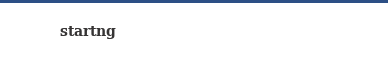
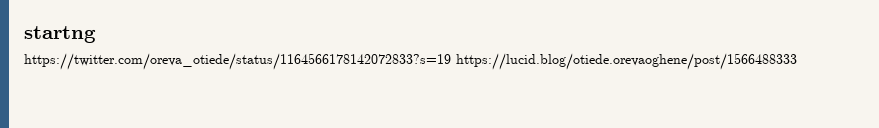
(116, 32) none -> [24,53,797,70] // https://twitter.com/oreva_otiede/status/1164566178142072833?s=19 https://lucid.blog/otiede.orevaoghene/post/1566488333

